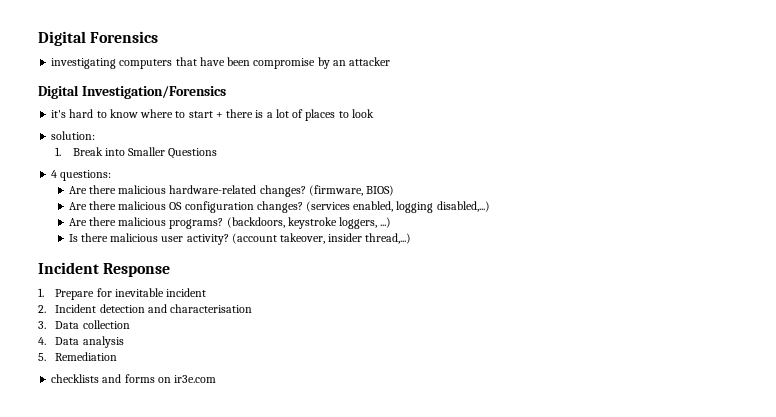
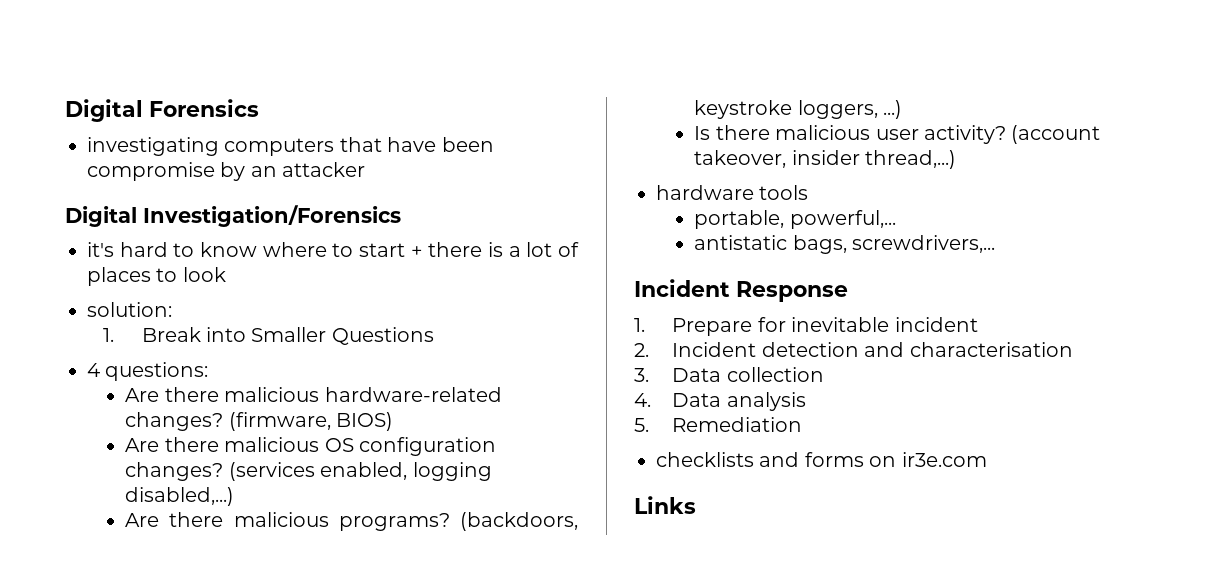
(412, 238) none -> [656,185,809,200] [694,210,896,229] [694,235,996,254] // hardware tools // portable, powerful,... // antistatic bags, screwdrivers,...
(217, 379) none -> [634,496,696,514] // Links

